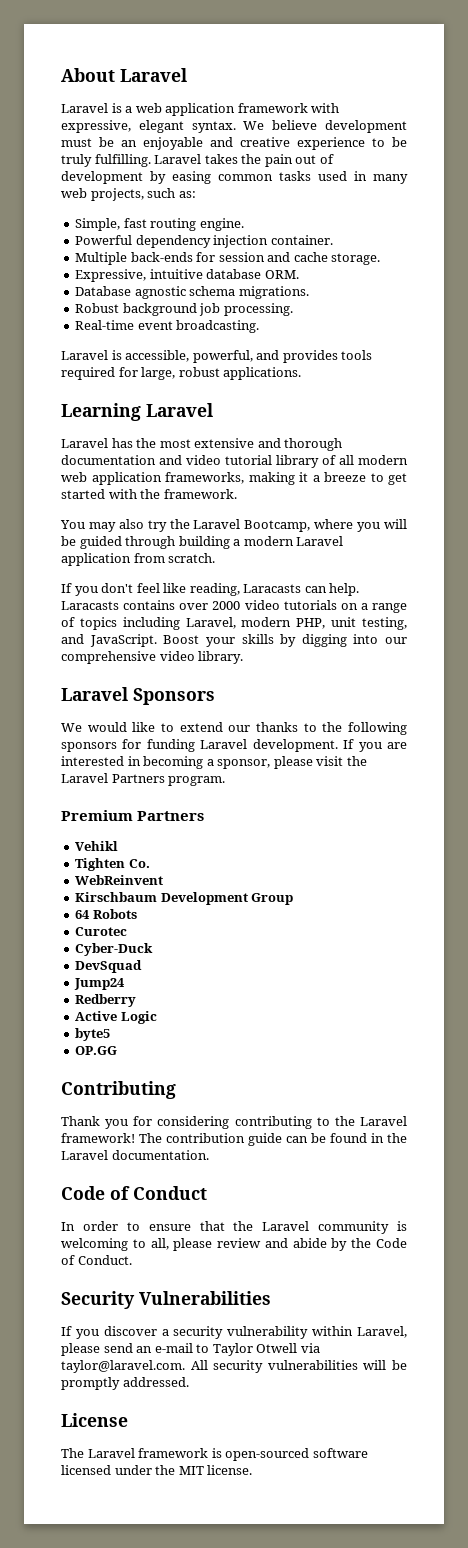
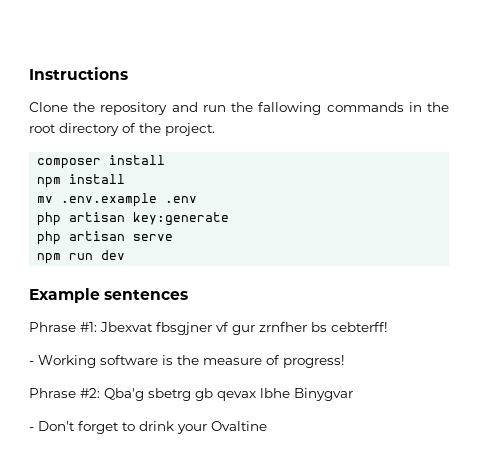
[61,68,187,82] [61,103,340,116] [61,120,407,133] [61,137,407,150] [61,154,334,167] [61,171,408,184] [61,188,196,201] [75,218,244,231] [75,235,333,248] [75,252,381,265] [75,269,299,282] [75,286,309,299] [75,303,293,316] [75,320,260,333] [61,350,373,363] [61,367,302,380] [61,403,213,421] [61,438,343,451] [61,455,408,468] [61,472,407,485] [61,489,237,499] [60,519,407,532] [61,536,344,549] [61,553,216,566] [61,583,360,596] [61,600,407,613] [61,617,407,630] [61,634,407,647] [61,651,244,664] [61,687,215,705] [61,722,407,735] [61,739,407,752] [61,756,367,769] [61,773,226,786] [61,810,205,821] [75,841,119,851] [75,858,150,871] [75,875,164,885] [75,892,294,905] [75,909,137,919] [75,927,128,936] [75,943,154,956] [75,960,143,973] [74,978,126,990] [75,994,137,1007] [75,1011,157,1024] [75,1028,111,1041] [75,1046,118,1055] [61,1081,176,1099] [61,1116,407,1129] [61,1133,407,1146] [61,1150,209,1160] [61,1186,207,1200] [61,1221,407,1234] [61,1238,407,1251] [61,1255,132,1265] [61,1291,271,1309] [61,1326,407,1339] [61,1343,320,1356] [61,1360,407,1373] [61,1377,189,1390] [61,1413,128,1427] [61,1448,368,1461] [61,1465,253,1475] About Laravel // Laravel is a web application framework with expressive, elegant syntax. We believe development must be an enjoyable and creative experience to be truly fulfilling. Laravel takes the pain out of development by easing common tasks used in many web projects, such as: // Simple, fast routing engine. // Powerful dependency injection container. // Multiple back-ends for session and cache storage. // Expressive, intuitive database ORM. // Database agnostic schema migrations. // Robust background job processing. // Real-time event broadcasting. // Laravel is accessible, powerful, and provides tools required for large, robust applications. // Learning Laravel // Laravel has the most extensive and thorough documentation and video tutorial library of all modern web application frameworks, making it a breeze to get started with the framework. // You may also try the Laravel Bootcamp, where you will be guided through building a modern Laravel application from scratch. // If you don't feel like reading, Laracasts can help. Laracasts contains over 2000 video tutorials on a range of topics including Laravel, modern PHP, unit testing, and JavaScript. Boost your skills by digging into our comprehensive video library. // Laravel Sponsors // We would like to extend our thanks to the following sponsors for funding Laravel development. If you are interested in becoming a sponsor, please visit the Laravel Partners program. // Premium Partners // Vehikl // Tighten Co. // WebReinvent // Kirschbaum Development Group // 64 Robots // Curotec // Cyber-Duck // DevSquad // Jump24 // Redberry // Active Logic // byte5 // OP.GG // Contributing // Thank you for considering contributing to the Laravel framework! The contribution guide can be found in the Laravel documentation. // Code of Conduct // In order to ensure that the Laravel community is welcoming to all, please review and abide by the Code of Conduct. // Security Vulnerabilities // If you discover a security vulnerability within Laravel, please send an e-mail to Taylor Otwell via taylor@laravel.com. All security vulnerabilities will be promptly addressed. // License // The Laravel framework is open-sourced software licensed under the MIT license. -> [29,67,128,80] [29,102,450,115] [29,123,215,136] [37,155,166,169] [37,174,126,188] [37,193,198,207] [37,212,230,226] [37,231,174,245] [37,250,126,264] [29,288,189,303] [29,322,388,335] [29,355,345,368] [29,388,353,401] [29,421,267,434] Instructions // Clone the repository and run the fallowing commands in the root directory of the project. // composer install // npm install // mv .env.example .env // php artisan key:generate // php artisan serve // npm run dev // Example sentences // Phrase #1: Jbexvat fbsgjner vf gur zrnfher bs cebterff! // - Working software is the measure of progress! // Phrase #2: Qba'g sbetrg gb qevax lbhe Binygvar // - Don't forget to drink your Ovaltine

